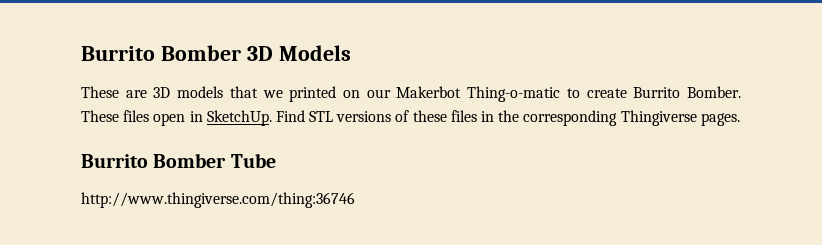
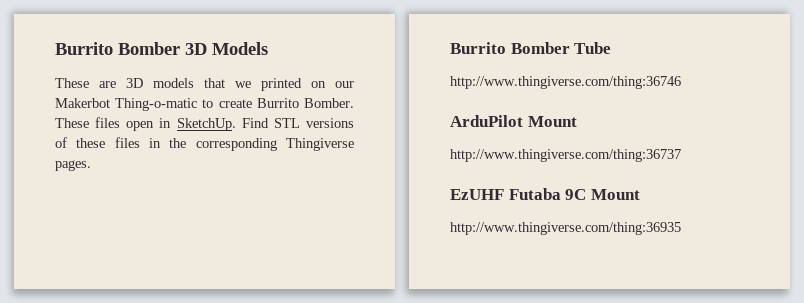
(355, 200) none -> [450,115,577,127] [450,149,681,162] [450,188,640,200] [450,222,681,235] // ArduPilot Mount // http://www.thingiverse.com/thing:36737 // EzUHF Futaba 9C Mount // http://www.thingiverse.com/thing:36935

